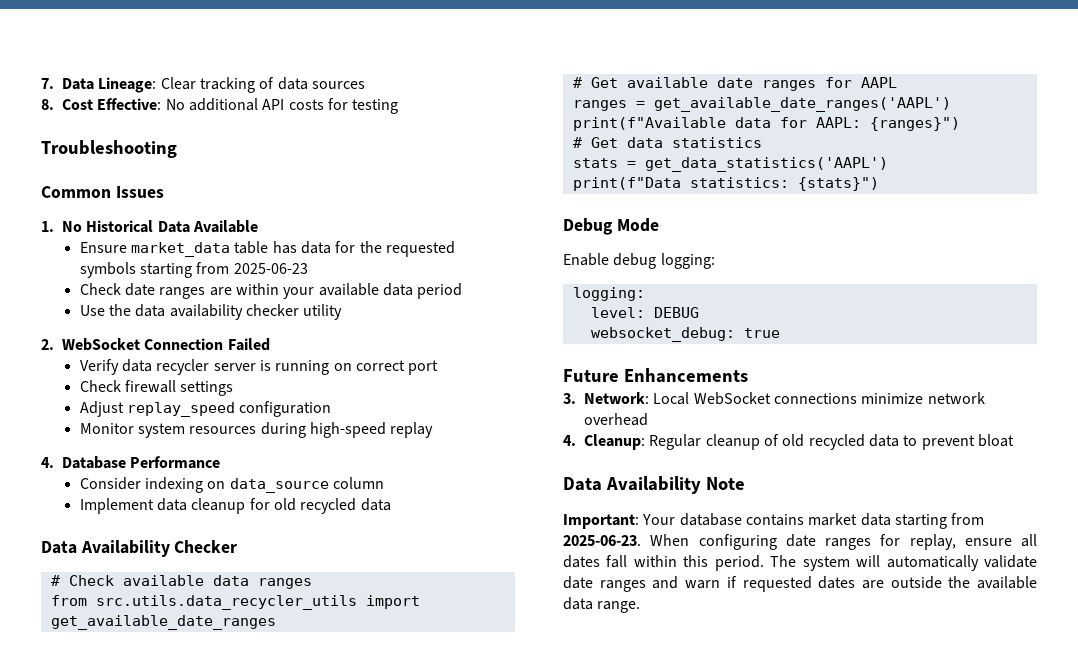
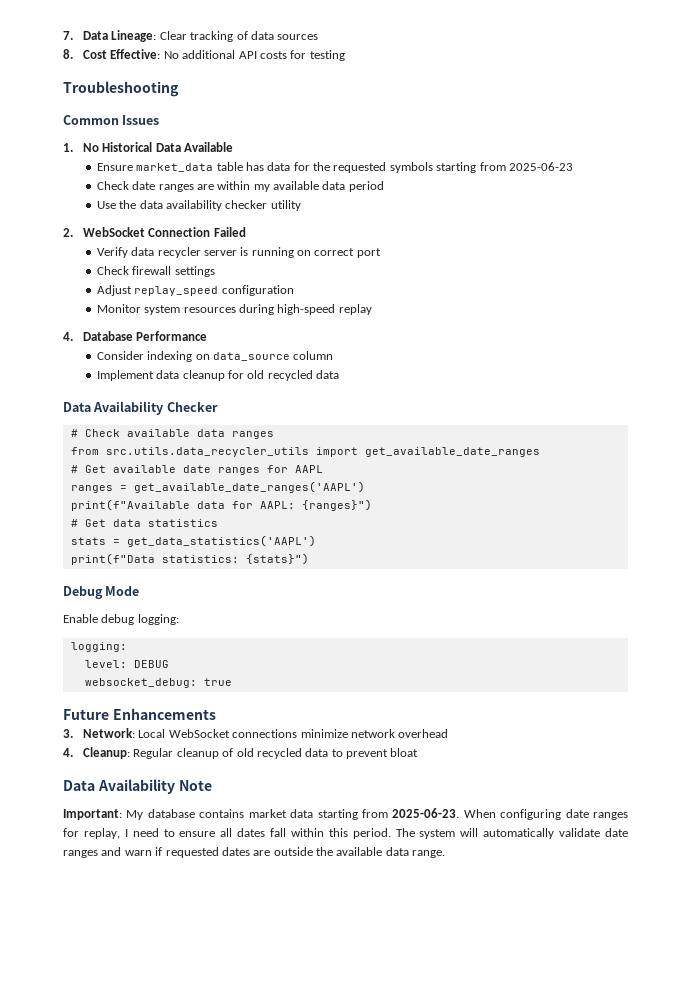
[283,287,315,299] your -> [253,184,270,192] my
[642,514,676,525] Your -> [126,810,144,820] My
(956, 542) none -> [124,828,175,837] I need to

